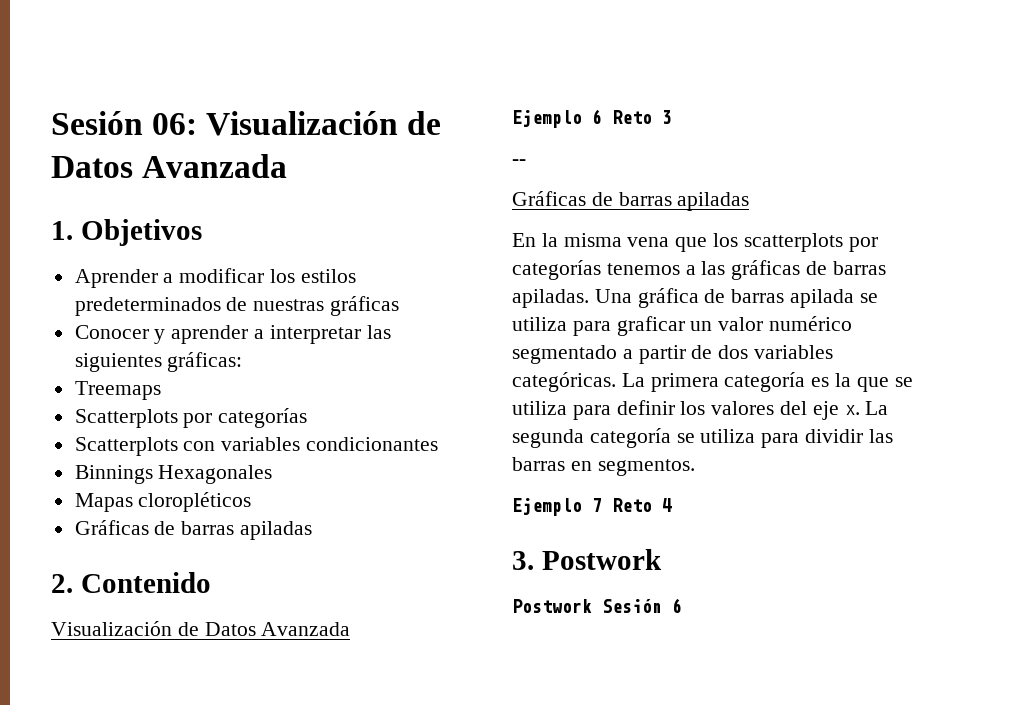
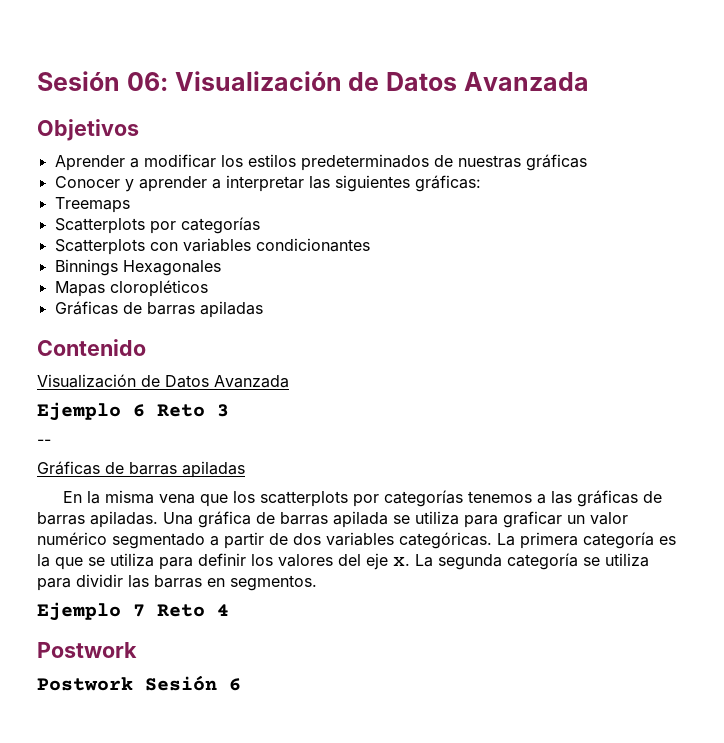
[51,221,73,240] 1. -> (589, 81) none
[51,574,73,593] 2. -> (263, 309) none
[512,551,534,570] 3. -> (229, 610) none

